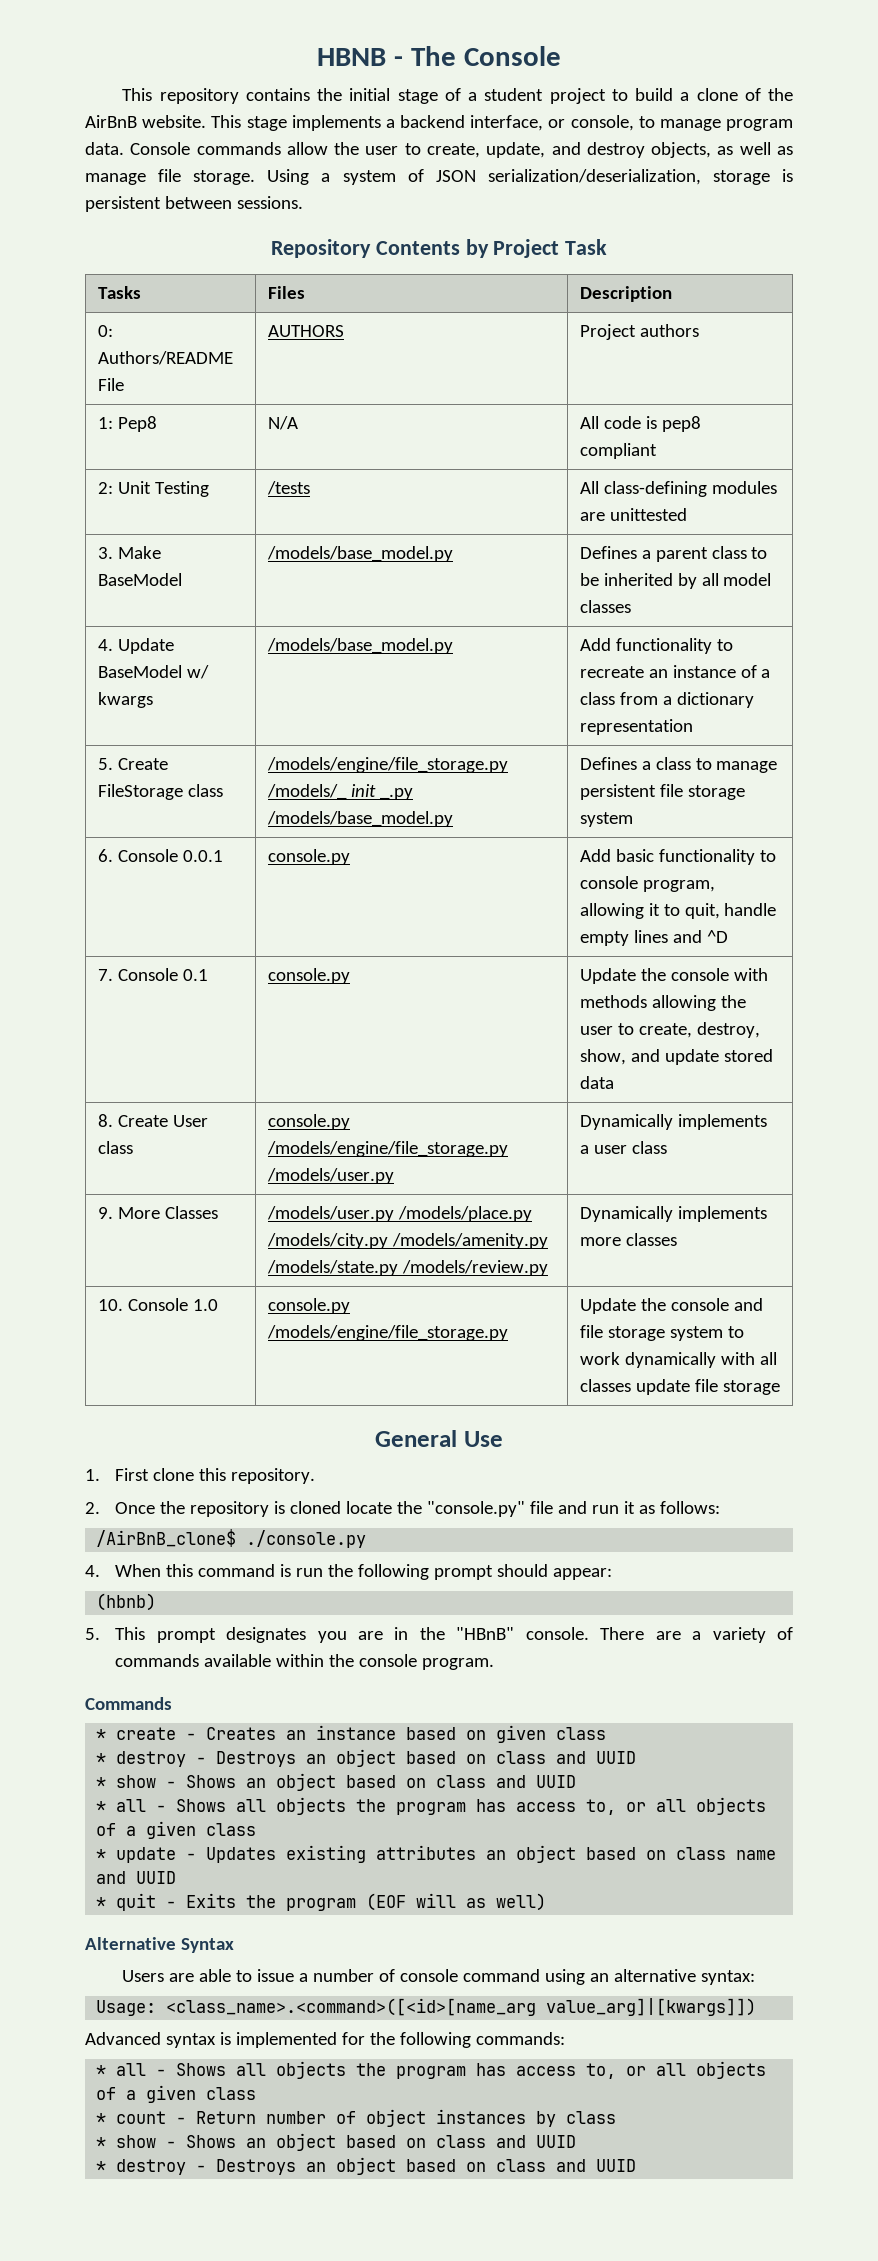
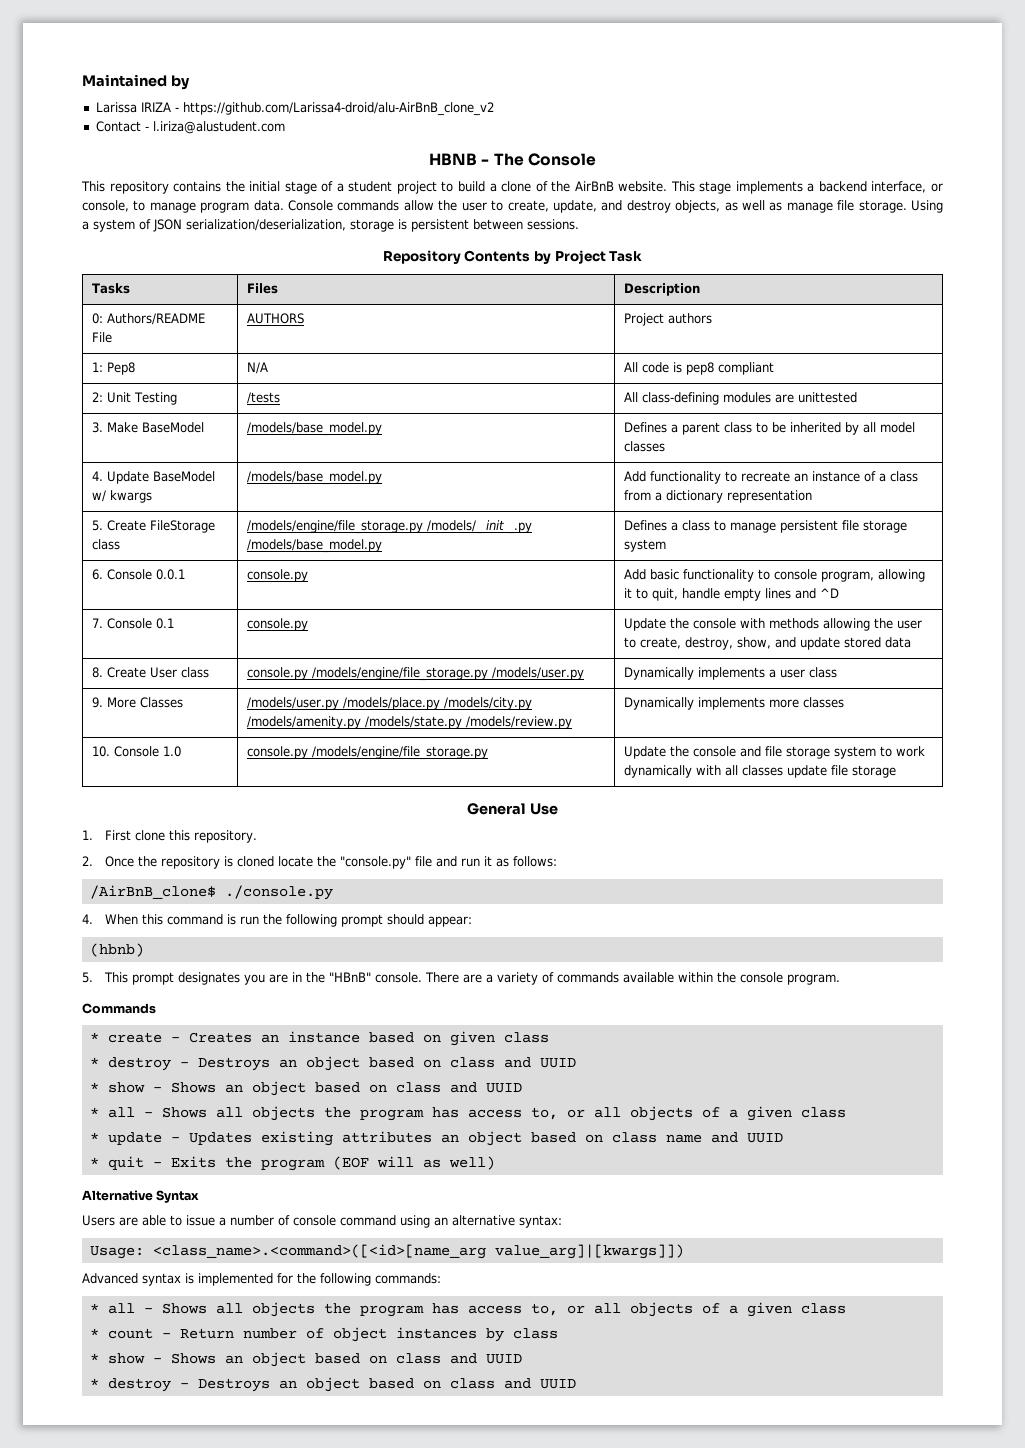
(317, 57) none -> [82,74,190,90] [95,102,494,116] [95,121,285,134] Maintained by // Larissa IRIZA - https://github.com/Larissa4-droid/alu-AirBnB_clone_v2 // Contact - l.iriza@alustudent.com //

